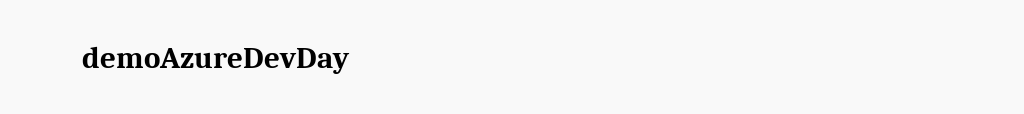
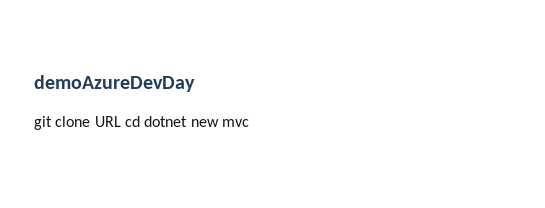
(350, 60) none -> [34,116,249,130] // git clone URL cd dotnet new mvc

